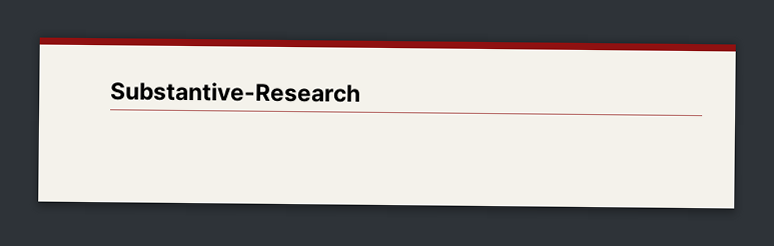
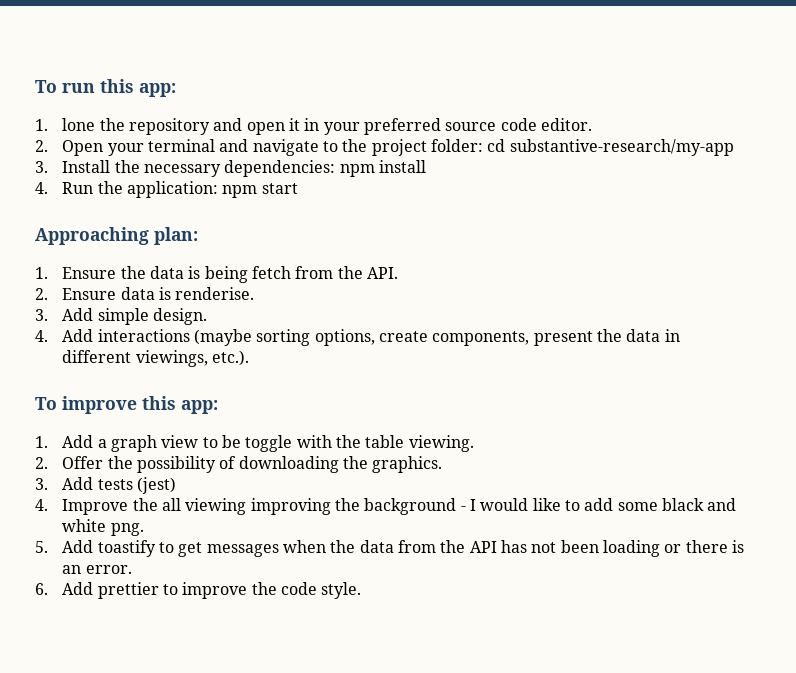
[110,81,361,103] Substantive-Research -> [35,79,176,97] [35,118,592,135] [35,139,734,156] [35,160,427,177] [35,181,298,198] [35,227,198,245] [35,266,398,283] [35,287,255,300] [35,308,208,325] [35,329,680,346] [62,350,250,367] [35,396,218,414] [35,435,474,452] [35,456,443,473] [35,477,177,494] [35,498,737,515] [62,519,144,536] [35,540,744,557] [62,565,132,574] [35,582,362,599] To run this app: // 1. lone the repository and open it in your preferred source code editor. // 2. Open your terminal and navigate to the project folder: cd substantive-research/my-app // 3. Install the necessary dependencies: npm install // 4. Run the application: npm start // Approaching plan: // 1. Ensure the data is being fetch from the API. // 2. Ensure data is renderise. // 3. Add simple design. // 4. Add interactions (maybe sorting options, create components, present the data in different viewings, etc.). // To improve this app: // 1. Add a graph view to be toggle with the table viewing. // 2. Offer the possibility of downloading the graphics. // 3. Add tests (jest) // 4. Improve the all viewing improving the background - I would like to add some black and white png. // 5. Add toastify to get messages when the data from the API has not been loading or there is an error. // 6. Add prettier to improve the code style.

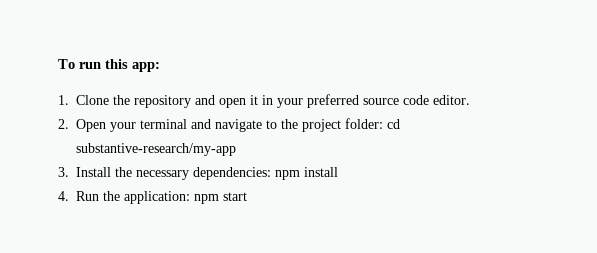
[62,118,96,131] lone -> [76,95,109,105] Clone
[35,227,198,245] [35,266,398,283] [35,287,255,300] [35,308,208,325] [35,329,680,346] [62,350,250,367] [35,396,218,414] [35,435,474,452] [35,456,443,473] [35,477,177,494] [35,498,737,515] [62,519,144,536] [35,540,744,557] [62,565,132,574] [35,582,362,599] // Approaching plan: // 1. Ensure the data is being fetch from the API. // 2. Ensure data is renderise. // 3. Add simple design. // 4. Add interactions (maybe sorting options, create components, present the data in different viewings, etc.). // To improve this app: // 1. Add a graph view to be toggle with the table viewing. // 2. Offer the possibility of downloading the graphics. // 3. Add tests (jest) // 4. Improve the all viewing improving the background - I would like to add some black and white png. // 5. Add toastify to get messages when the data from the API has not been loading or there is an error. // 6. Add prettier to improve the code style. -> (247, 196) none

